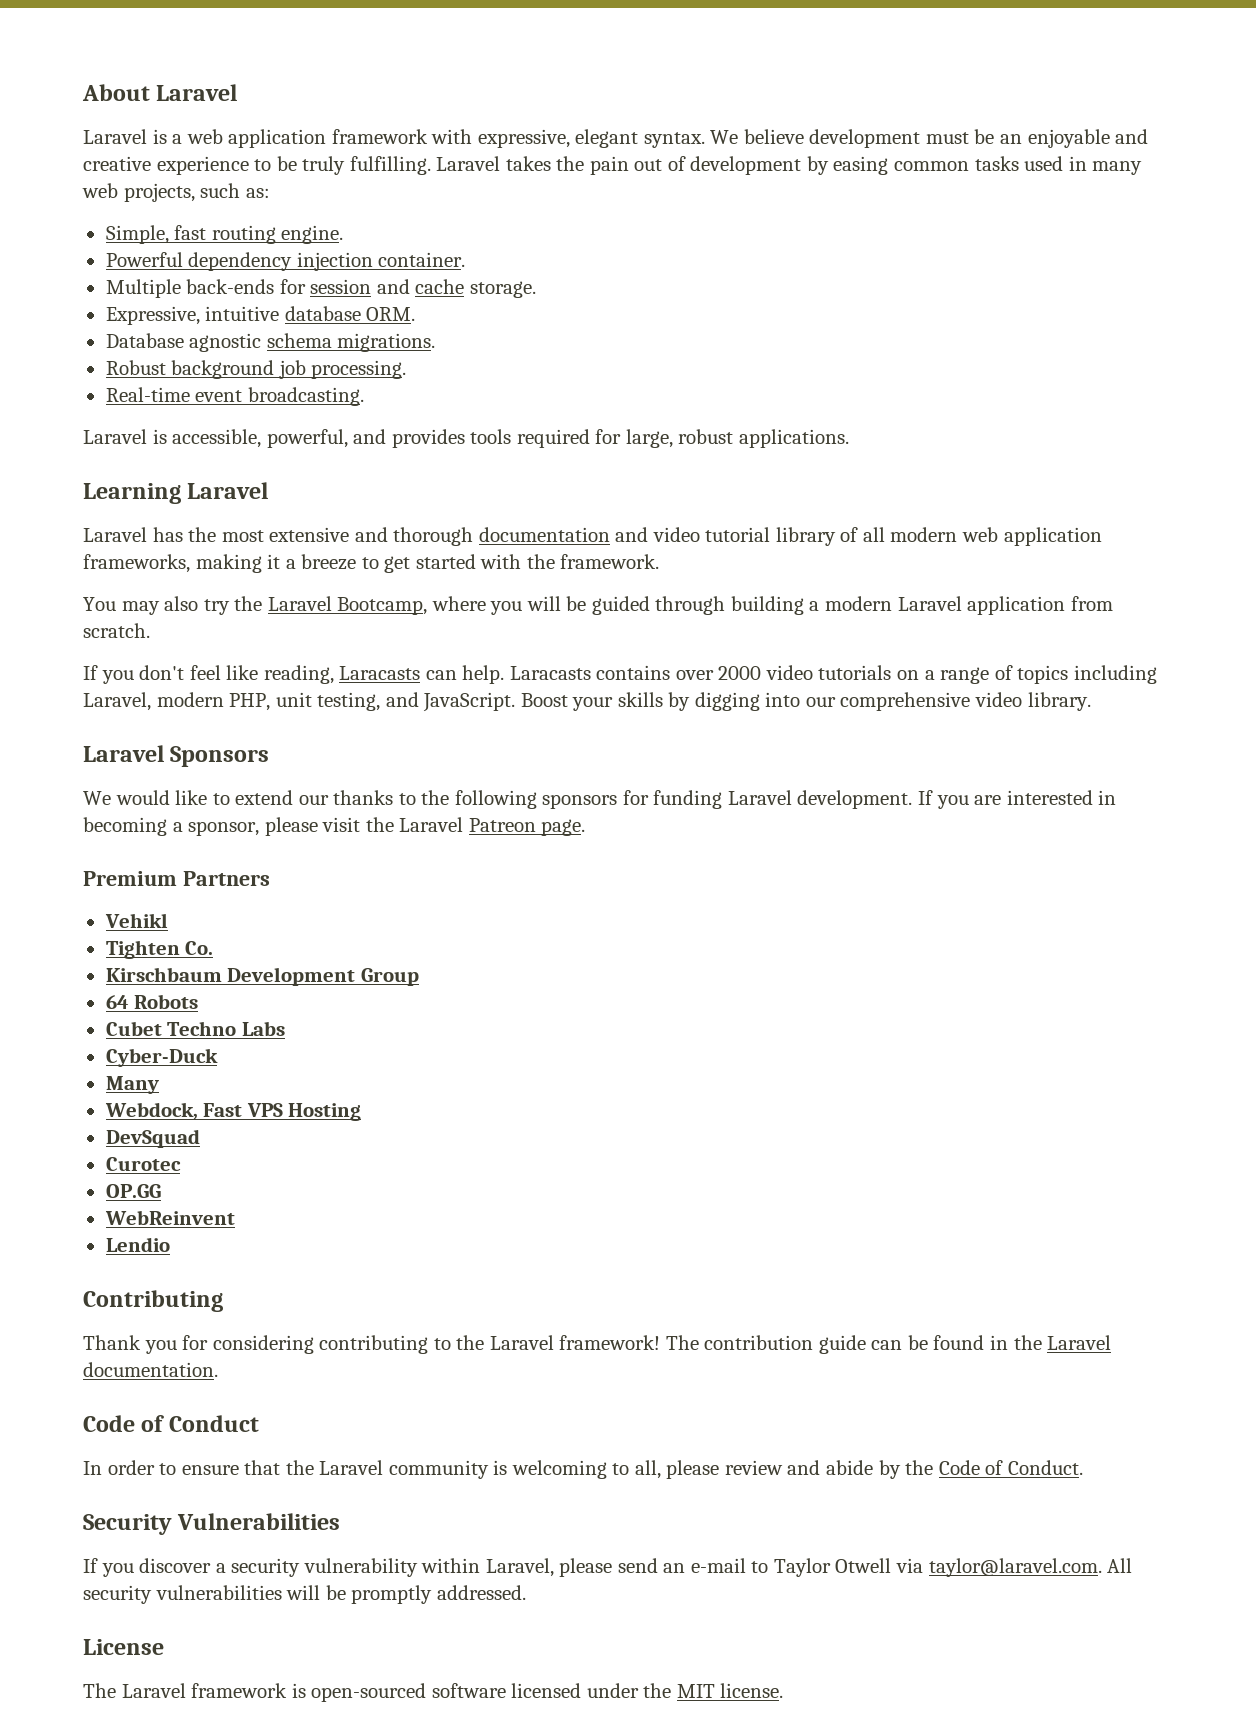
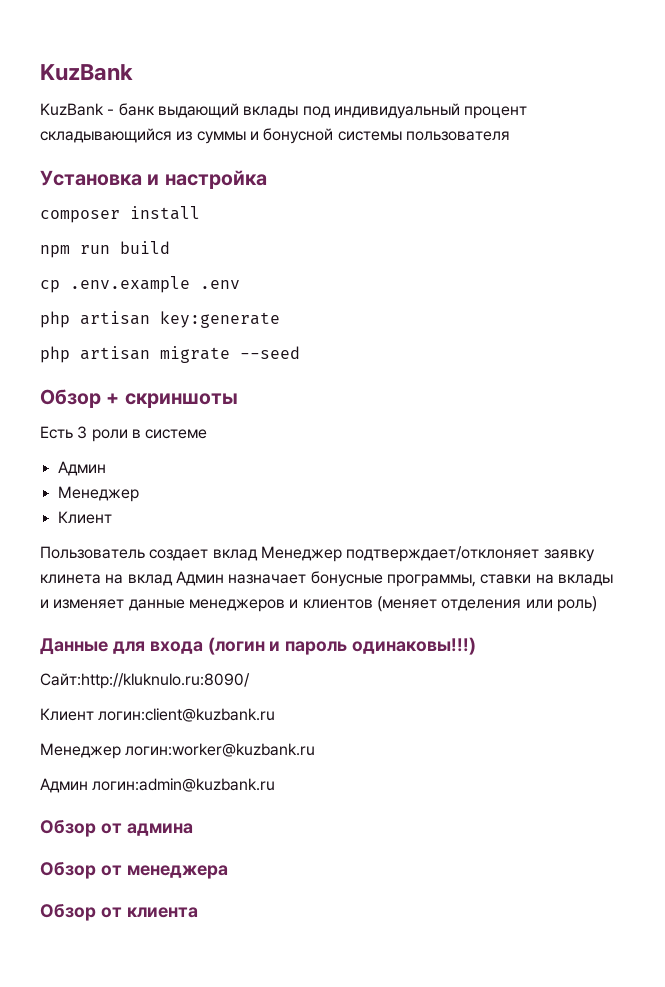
[82,84,238,101] [83,129,1149,148] [83,156,1143,175] [82,183,270,202] [105,225,344,244] [105,252,466,271] [105,279,536,298] [105,306,416,325] [105,333,436,352] [105,360,407,379] [105,387,364,406] [83,429,849,448] [83,482,269,504] [83,527,1102,546] [83,554,660,573] [83,596,1113,615] [83,623,150,638] [83,665,1157,684] [83,692,1091,712] [83,745,270,767] [83,790,1117,809] [83,817,586,836] [83,871,270,886] [104,913,168,928] [105,940,214,959] [105,967,419,986] [105,994,199,1009] [105,1021,285,1036] [105,1048,218,1067] [105,1076,159,1094] [104,1102,362,1121] [105,1129,200,1148] [105,1157,181,1171] [105,1184,161,1198] [104,1210,235,1225] [105,1237,170,1252] [83,1290,223,1312] [83,1335,1112,1354] [83,1362,218,1377] [83,1415,259,1432] [83,1460,1083,1479] [83,1513,341,1535] [83,1558,1133,1577] [83,1585,526,1604] [83,1639,164,1655] [83,1683,784,1702] About Laravel // Laravel is a web application framework with expressive, elegant syntax. We believe development must be an enjoyable and creative experience to be truly fulfilling. Laravel takes the pain out of development by easing common tasks used in many web projects, such as: // Simple, fast routing engine. // Powerful dependency injection container. // Multiple back-ends for session and cache storage. // Expressive, intuitive database ORM. // Database agnostic schema migrations. // Robust background job processing. // Real-time event broadcasting. // Laravel is accessible, powerful, and provides tools required for large, robust applications. // Learning Laravel // Laravel has the most extensive and thorough documentation and video tutorial library of all modern web application frameworks, making it a breeze to get started with the framework. // You may also try the Laravel Bootcamp, where you will be guided through building a modern Laravel application from scratch. // If you don't feel like reading, Laracasts can help. Laracasts contains over 2000 video tutorials on a range of topics including Laravel, modern PHP, unit testing, and JavaScript. Boost your skills by digging into our comprehensive video library. // Laravel Sponsors // We would like to extend our thanks to the following sponsors for funding Laravel development. If you are interested in becoming a sponsor, please visit the Laravel Patreon page. // Premium Partners // Vehikl // Tighten Co. // Kirschbaum Development Group // 64 Robots // Cubet Techno Labs // Cyber-Duck // Many // Webdock, Fast VPS Hosting // DevSquad // Curotec // OP.GG // WebReinvent // Lendio // Contributing // Thank you for considering contributing to the Laravel framework! The contribution guide can be found in the Laravel documentation. // Code of Conduct // In order to ensure that the Laravel community is welcoming to all, please review and abide by the Code of Conduct. // Security Vulnerabilities // If you discover a security vulnerability within Laravel, please send an e-mail to Taylor Otwell via taylor@laravel.com. All security vulnerabilities will be promptly addressed. // License // The Laravel framework is open-sourced software licensed under the MIT license. -> [40,64,133,81] [40,103,528,119] [40,128,510,144] [40,170,267,189] [40,206,200,223] [40,241,170,258] [40,276,240,293] [40,311,280,328] [40,346,300,363] [40,389,238,408] [40,426,208,442] [57,461,106,476] [57,486,139,502] [57,511,112,524] [40,546,595,562] [40,571,613,587] [40,596,597,612] [40,637,477,655] [40,673,250,689] [40,708,276,722] [40,743,316,759] [40,778,276,793] [40,819,193,837] [40,861,228,879] [40,903,198,921] KuzBank // KuzBank - банк выдающий вклады под индивидуальный процент складывающийся из суммы и бонусной системы пользователя // Установка и настройка // composer install // npm run build // cp .env.example .env // php artisan key:generate // php artisan migrate --seed // Обзор + скриншоты // Есть 3 роли в системе // Админ // Менеджер // Клиент // Пользователь создает вклад Менеджер подтверждает/отклоняет заявку клинета на вклад Админ назначает бонусные программы, ставки на вклады и изменяет данные менеджеров и клиентов (меняет отделения или роль) // Данные для входа (логин и пароль одинаковы!!!) // Сайт:http://kluknulo.ru:8090/ // Клиент логин:client@kuzbank.ru // Менеджер логин:worker@kuzbank.ru // Админ логин:admin@kuzbank.ru // Обзор от админа // Обзор от менеджера // Обзор от клиента

